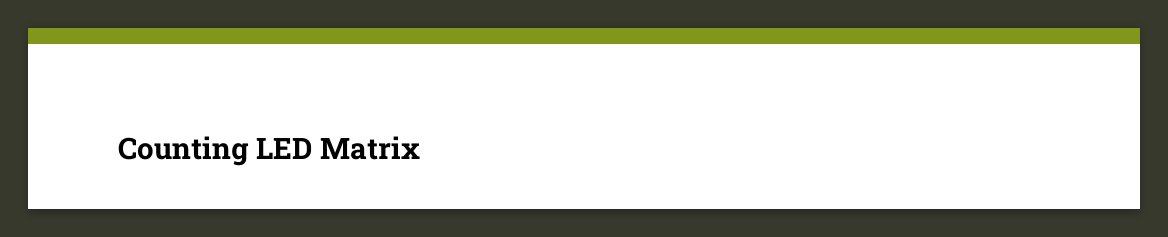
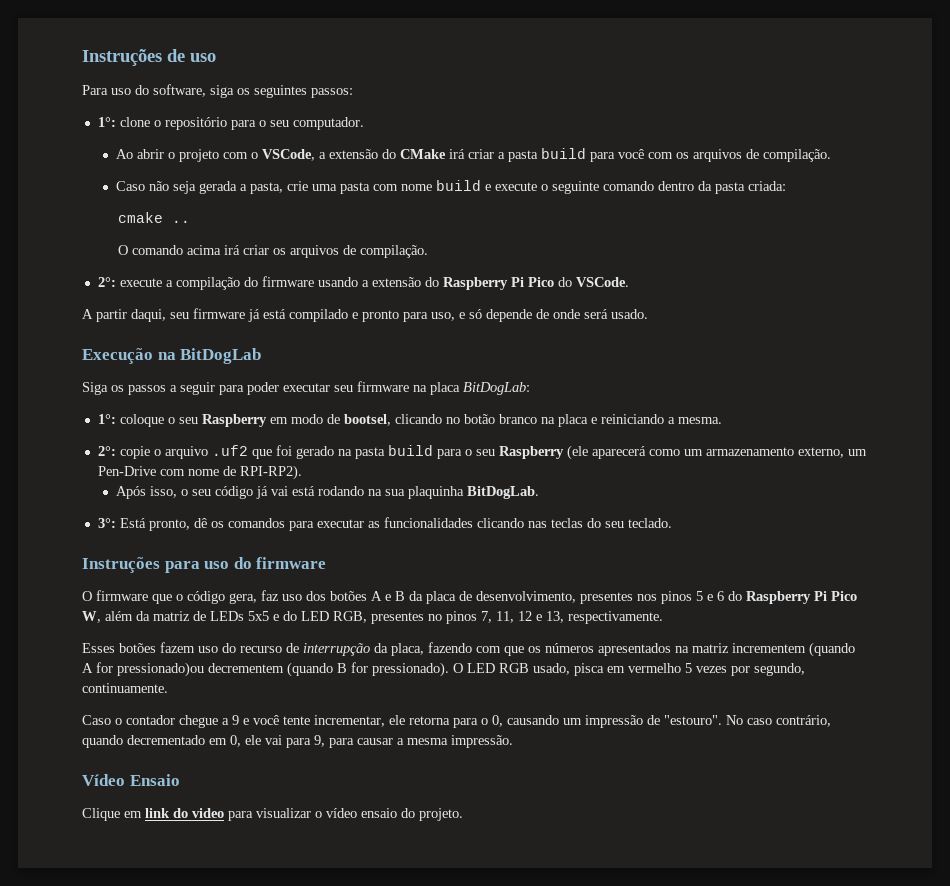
[118,136,420,166] Counting LED Matrix -> [82,49,216,66] [82,84,353,98] [97,117,364,130] [115,148,831,162] [115,180,786,194] [117,212,190,223] [117,245,428,258] [97,276,629,290] [82,308,648,322] [82,348,262,364] [82,381,530,395] [97,414,722,427] [97,445,867,460] [97,465,302,480] [115,486,539,499] [97,517,672,531] [82,557,327,573] [82,590,857,604] [82,611,663,624] [82,642,855,657] [82,662,805,677] [82,683,168,693] [82,715,831,728] [82,735,513,748] [82,774,180,786] [82,808,463,821] Instruções de uso // Para uso do software, siga os seguintes passos: // 1°: clone o repositório para o seu computador. // Ao abrir o projeto com o VSCode, a extensão do CMake irá criar a pasta build para você com os arquivos de compilação. // Caso não seja gerada a pasta, crie uma pasta com nome build e execute o seguinte comando dentro da pasta criada: // cmake .. // O comando acima irá criar os arquivos de compilação. // 2°: execute a compilação do firmware usando a extensão do Raspberry Pi Pico do VSCode. // A partir daqui, seu firmware já está compilado e pronto para uso, e só depende de onde será usado. // Execução na BitDogLab // Siga os passos a seguir para poder executar seu firmware na placa BitDogLab: // 1°: coloque o seu Raspberry em modo de bootsel, clicando no botão branco na placa e reiniciando a mesma. // 2°: copie o arquivo .uf2 que foi gerado na pasta build para o seu Raspberry (ele aparecerá como um armazenamento externo, um Pen-Drive com nome de RPI-RP2). // Após isso, o seu código já vai está rodando na sua plaquinha BitDogLab. // 3°: Está pronto, dê os comandos para executar as funcionalidades clicando nas teclas do seu teclado. // Instruções para uso do firmware // O firmware que o código gera, faz uso dos botões A e B da placa de desenvolvimento, presentes nos pinos 5 e 6 do Raspberry Pi Pico W, além da matriz de LEDs 5x5 e do LED RGB, presentes no pinos 7, 11, 12 e 13, respectivamente. // Esses botões fazem uso do recurso de interrupção da placa, fazendo com que os números apresentados na matriz incrementem (quando A for pressionado)ou decrementem (quando B for pressionado). O LED RGB usado, pisca em vermelho 5 vezes por segundo, continuamente. // Caso o contador chegue a 9 e você tente incrementar, ele retorna para o 0, causando um impressão de "estouro". No caso contrário, quando decrementado em 0, ele vai para 9, para causar a mesma impressão. // Vídeo Ensaio // Clique em link do video para visualizar o vídeo ensaio do projeto.

